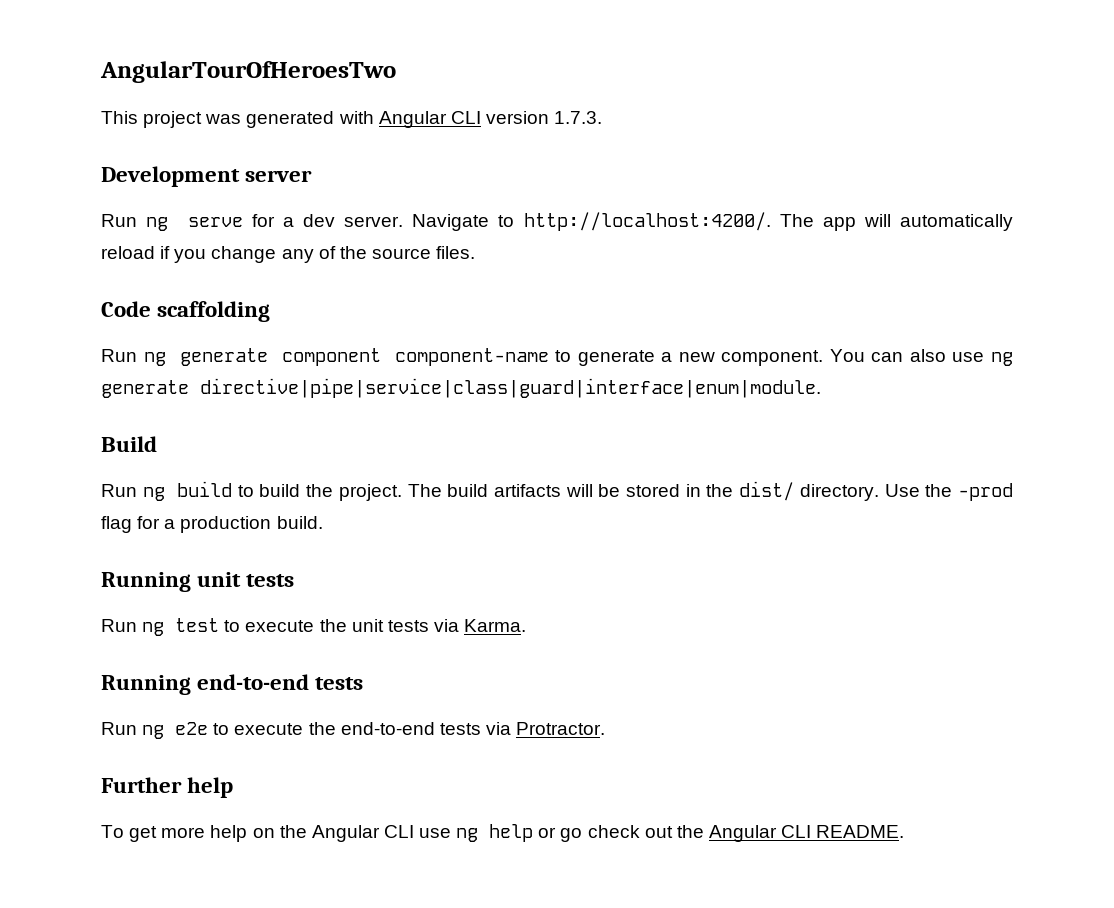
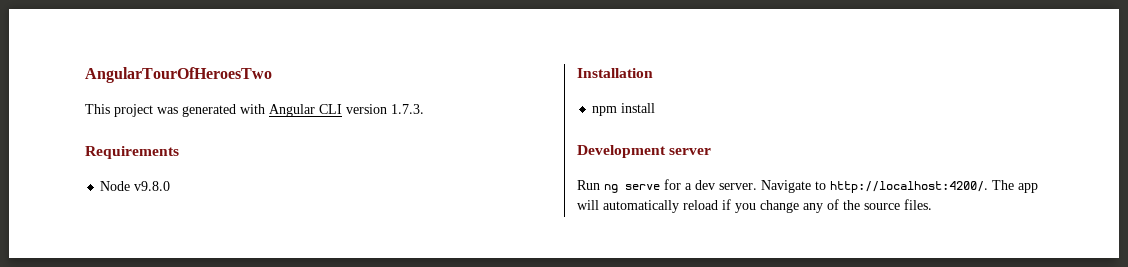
(603, 117) none -> [85,146,179,159] [100,181,171,191] [577,68,653,78] [592,103,656,116] // Requirements // Node v9.8.0 // Installation // npm install
[101,301,271,322] [101,348,1013,366] [101,378,821,398] [101,436,157,452] [101,481,1013,501] [101,516,323,533] [101,572,295,592] [101,618,527,636] [101,674,364,695] [101,722,606,739] [101,777,234,798] [101,824,905,842] // Code scaffolding // Run ng generate component component-name to generate a new component. You can also use ng generate directive|pipe|service|class|guard|interface|enum|module. // Build // Run ng build to build the project. The build artifacts will be stored in the dist/ directory. Use the -prod flag for a production build. // Running unit tests // Run ng test to execute the unit tests via Karma. // Running end-to-end tests // Run ng e2e to execute the end-to-end tests via Protractor. // Further help // To get more help on the Angular CLI use ng help or go check out the Angular CLI README. -> (932, 204) none

